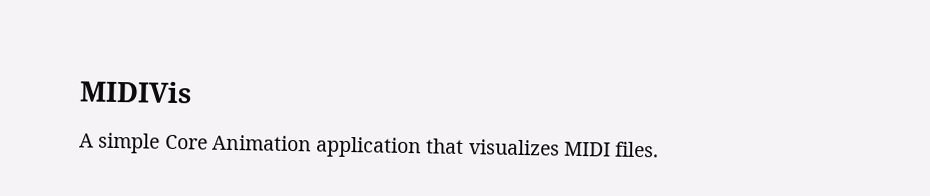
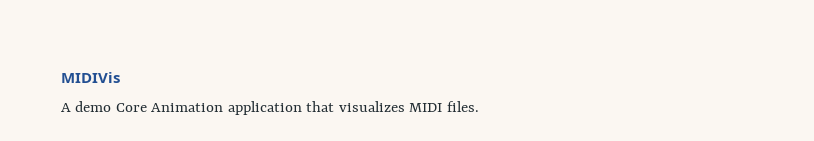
[98,132,161,154] simple -> [75,101,112,112] demo

